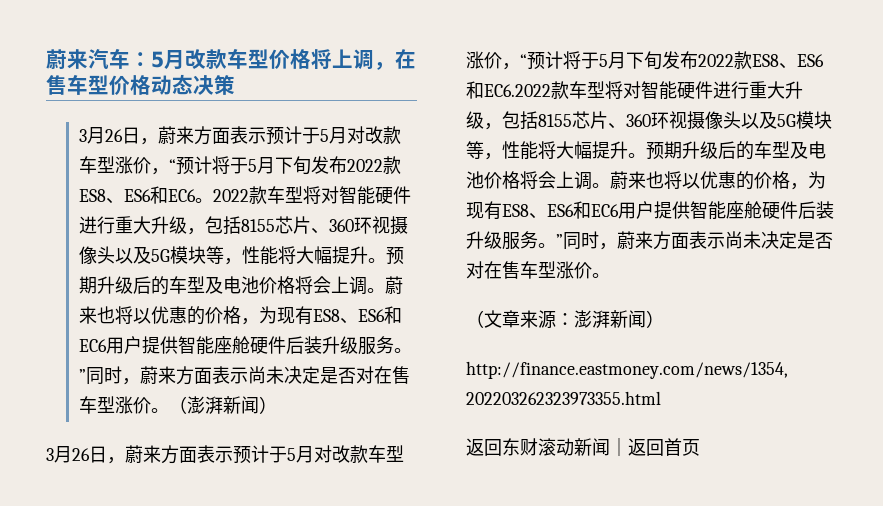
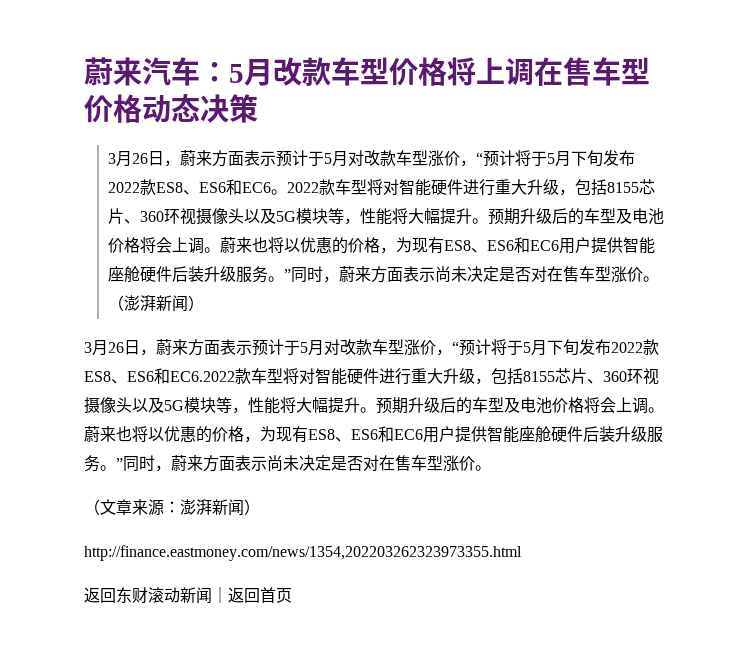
[374,62,395,70] ， -> (534, 72) none

